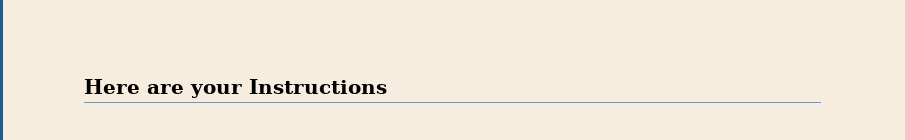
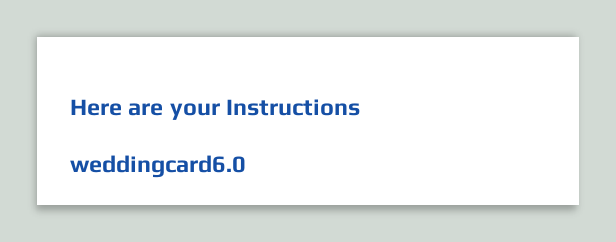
(387, 86) none -> [70,155,246,178] // weddingcard6.0

